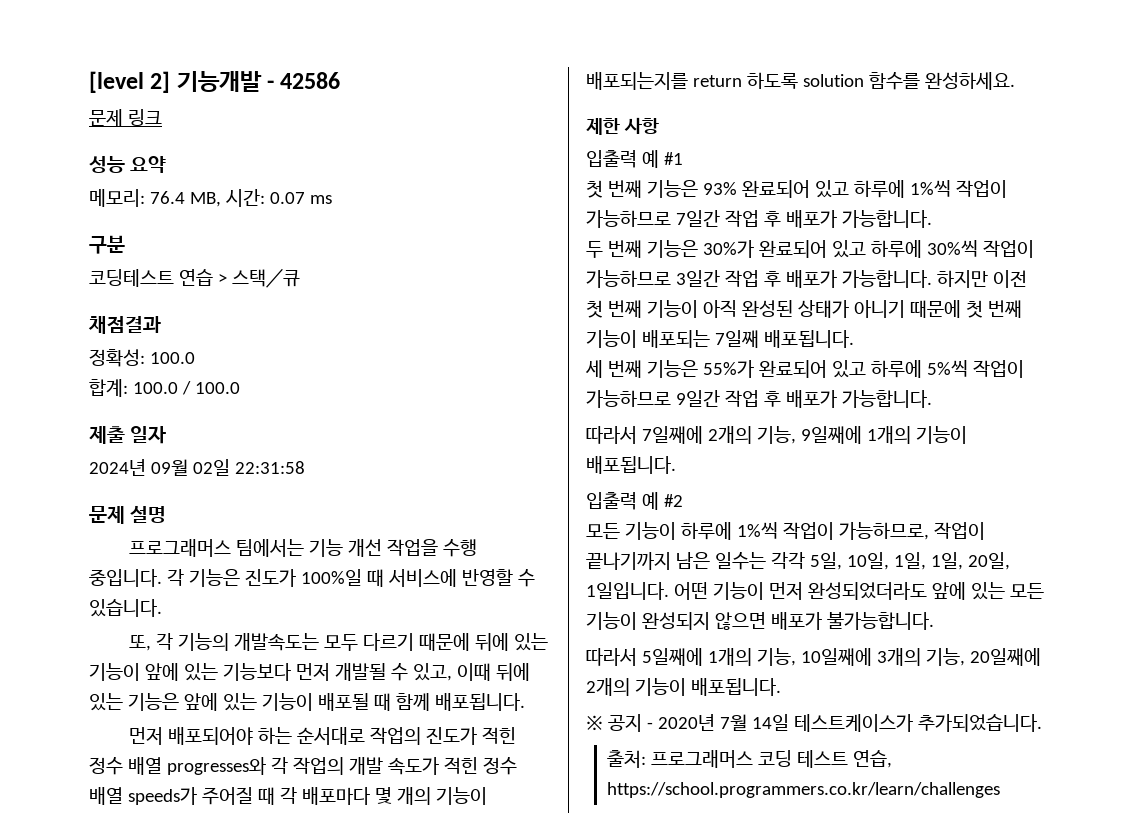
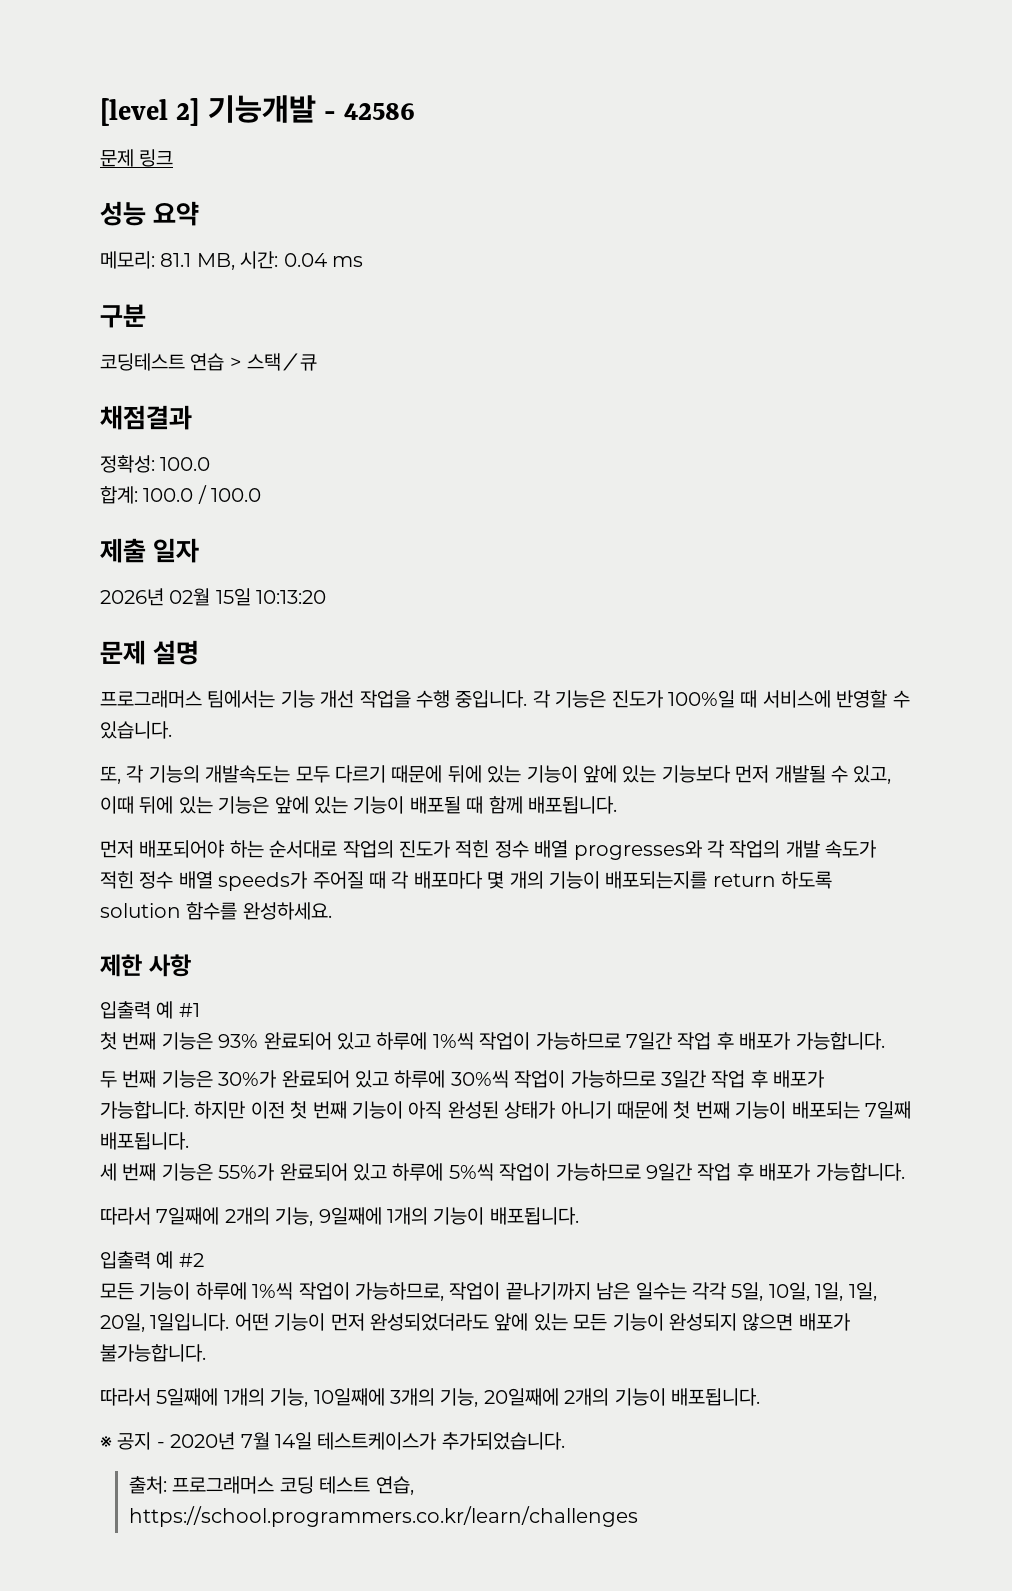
[149,191,185,204] 76.4 -> [160,253,192,267] 81.1
[269,192,305,204] 0.07 -> [283,253,327,267] 0.04
[89,459,305,476] 2024년 09월 02일 22:31:58 -> [100,588,327,606] 2026년 02월 15일 10:13:20

